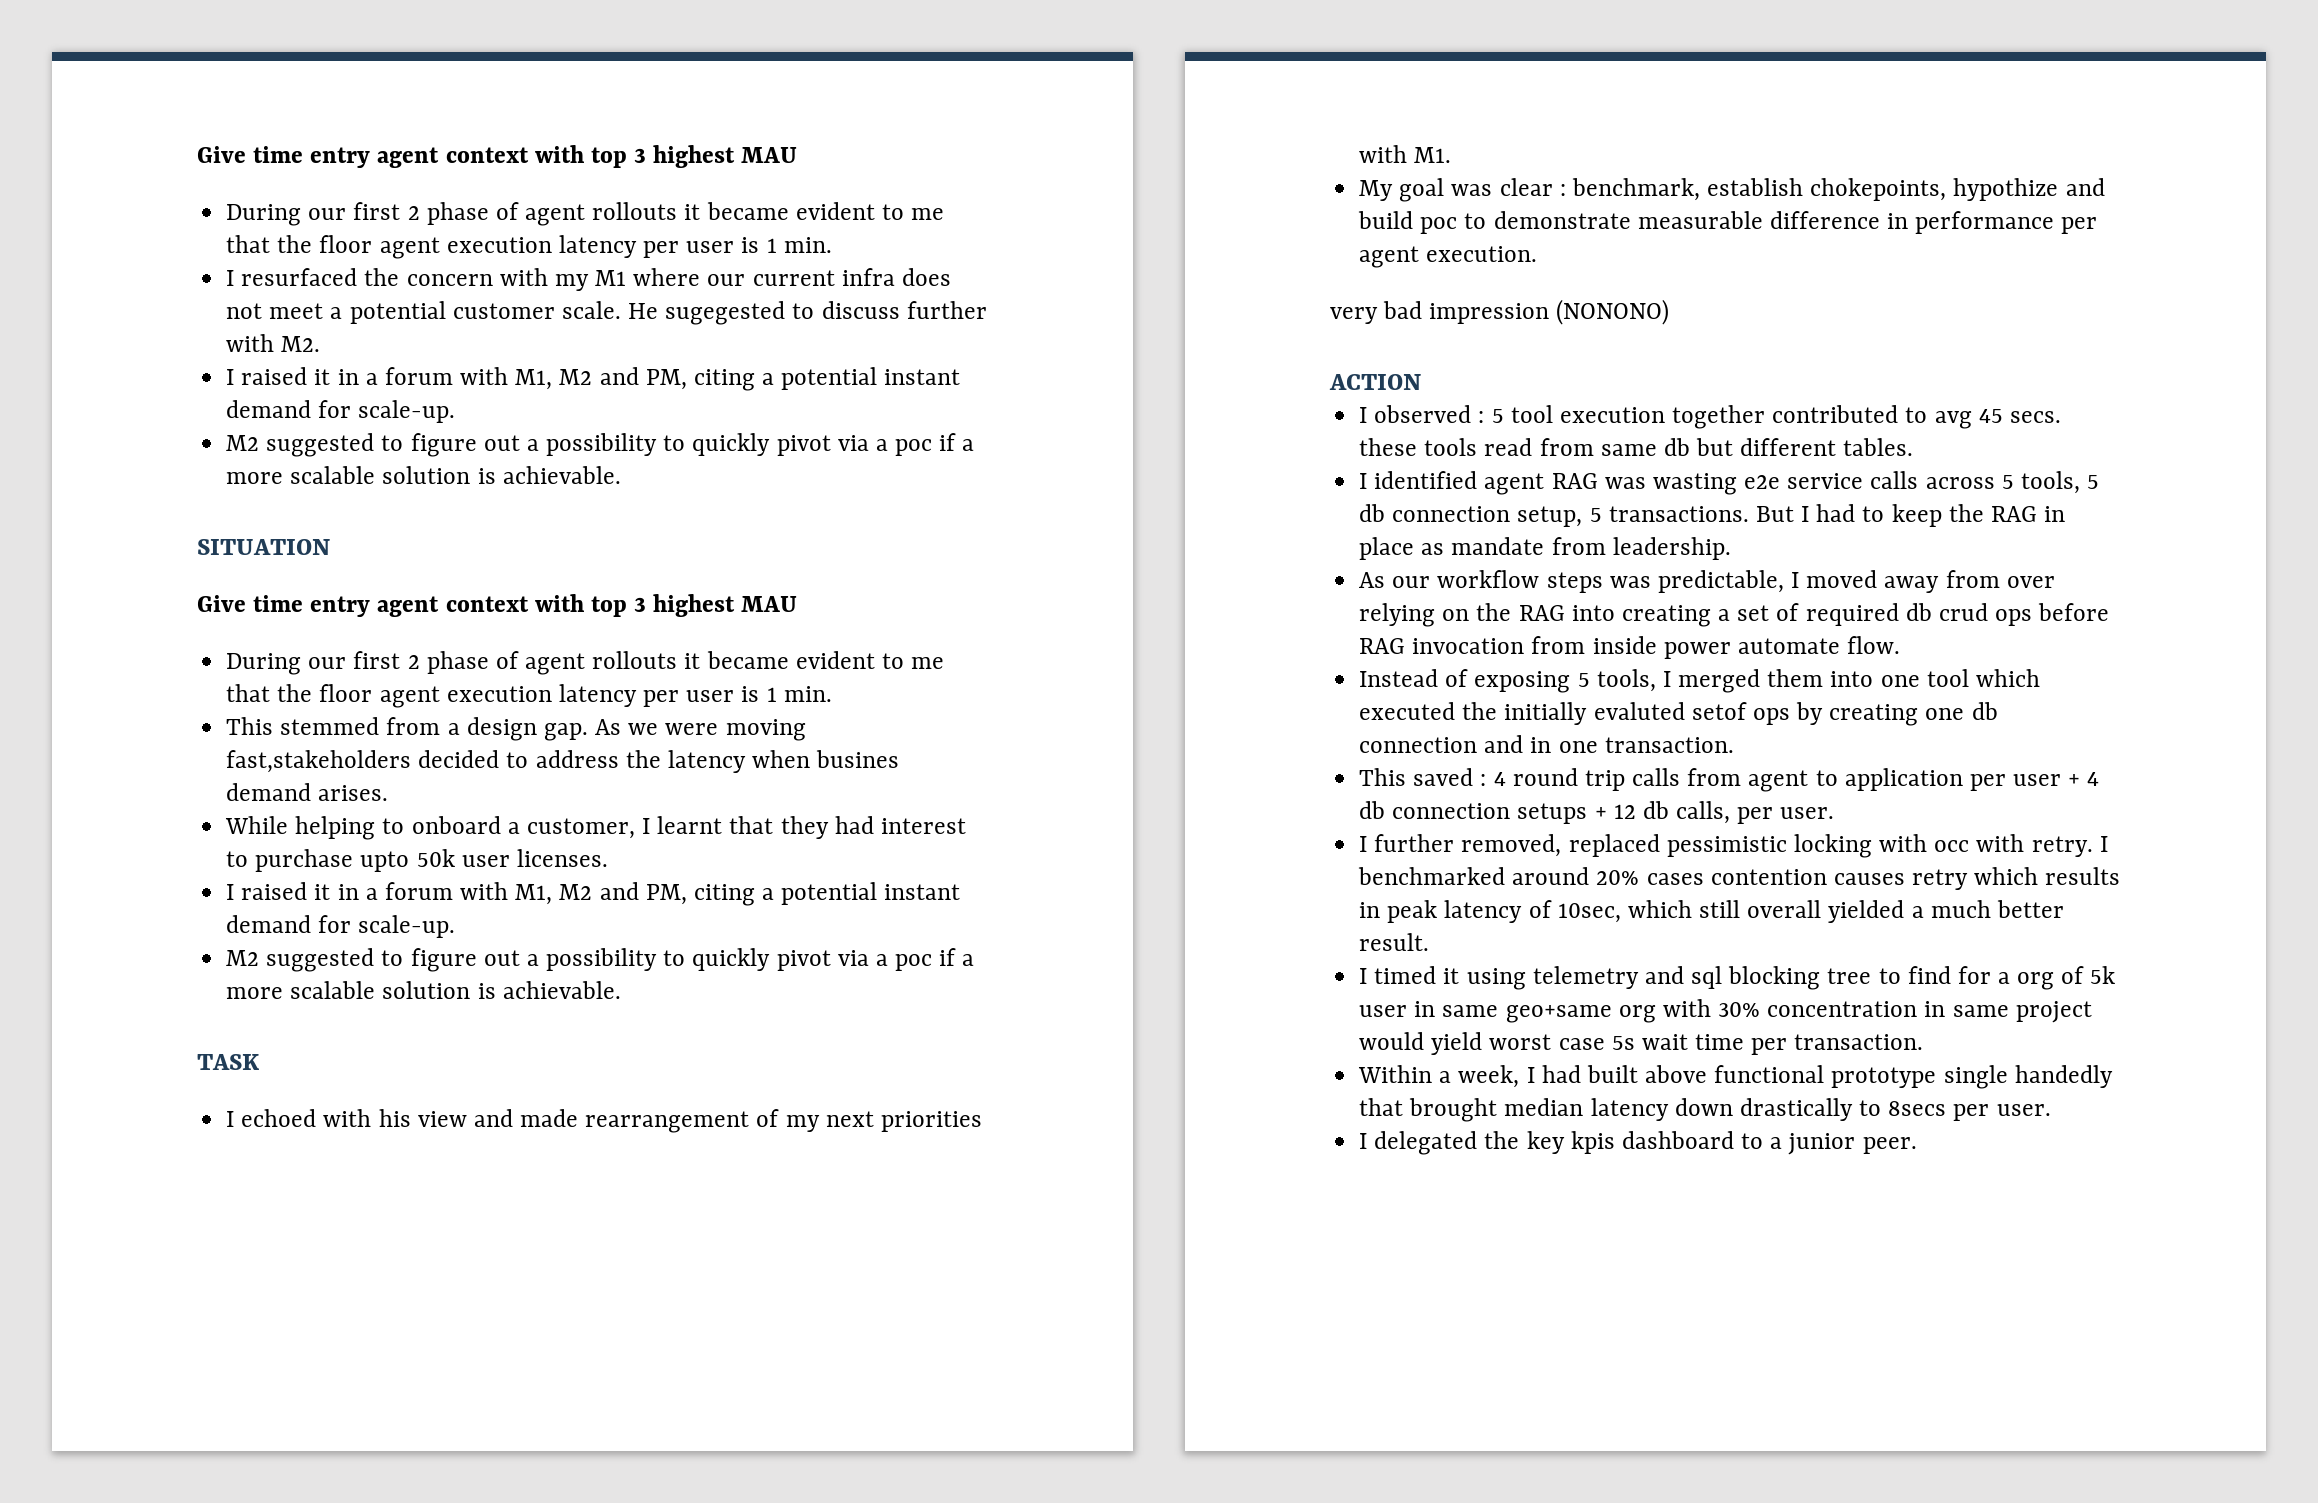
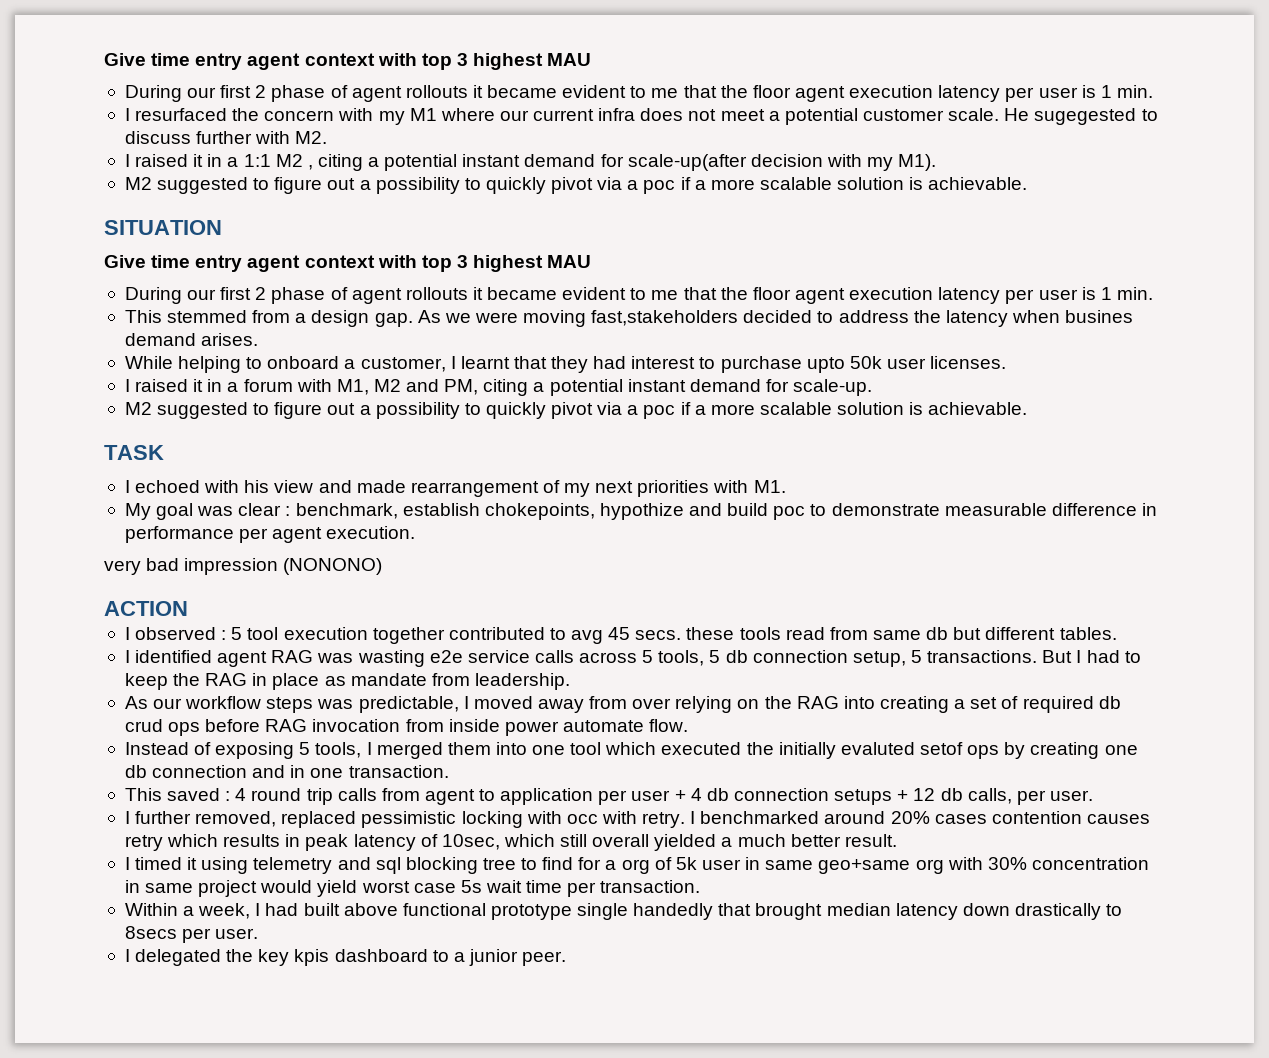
[384,367,961,391] [226,400,456,423] forum with M1, M2 and PM, citing a potential instant demand for scale-up. -> [243,154,937,171] 1:1 M2 , citing a potential instant demand for scale-up(after decision with my M1).

